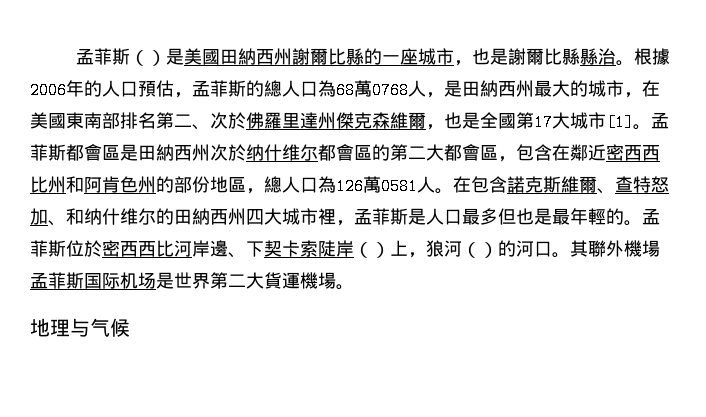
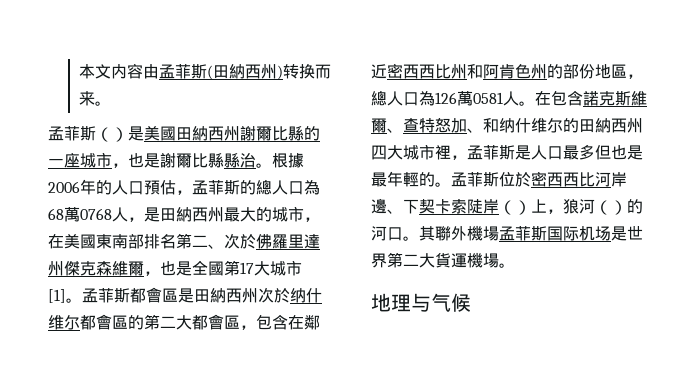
(75, 57) none -> [78,63,331,80] [78,91,111,106] 本文内容由孟菲斯(田納西州)转换而来。 //

